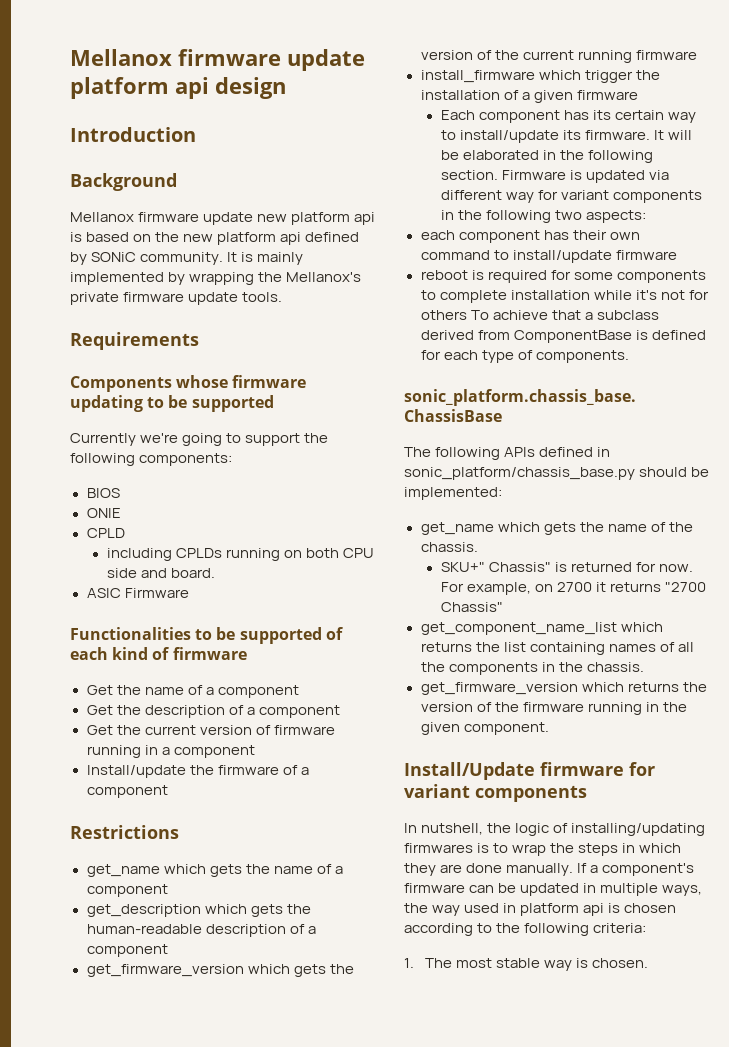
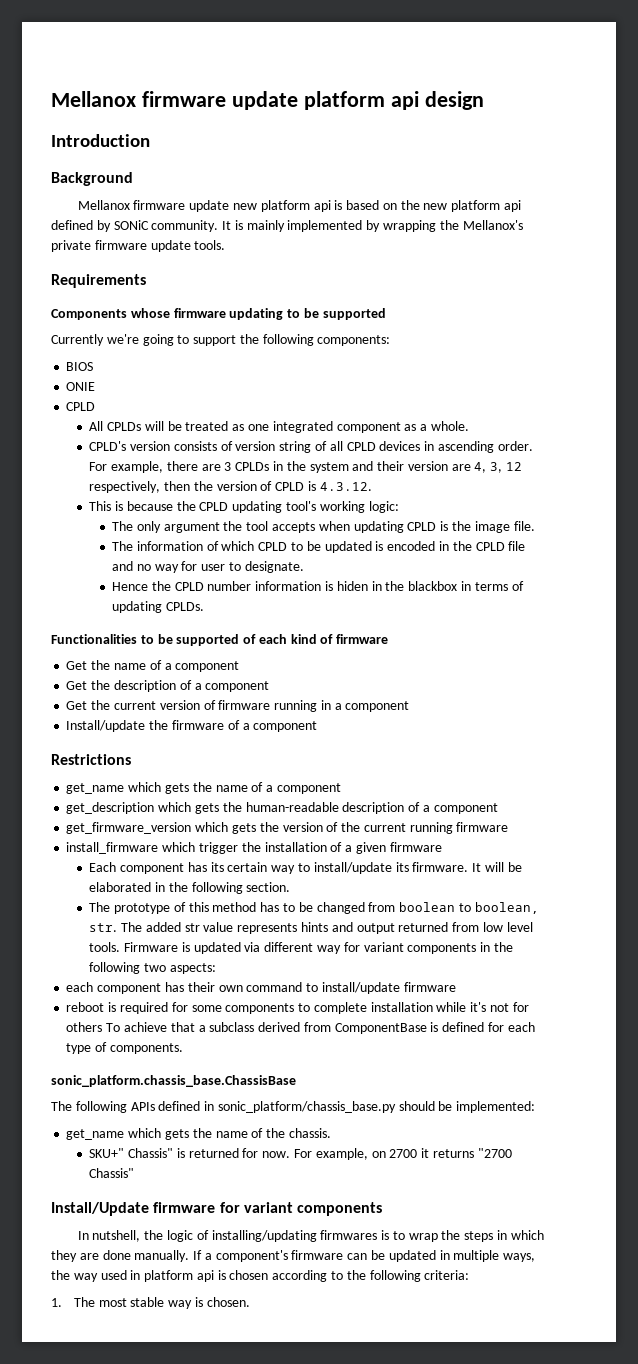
[106,548,375,561] [106,568,216,578] [86,588,189,598] including CPLDs running on both CPU side and board. // ASIC Firmware -> [89,421,469,433] [89,441,533,453] [89,461,522,473] [89,481,372,493] [89,501,399,513] [112,521,535,533] [112,541,526,553] [112,561,304,573] [112,581,524,591] [112,601,204,613] All CPLDs will be treated as one integrated component as a whole. // CPLD's version consists of version string of all CPLD devices in ascending order. For example, there are 3 CPLDs in the system and their version are 4, 3, 12 respectively, then the version of CPLD is 4.3.12. // This is because the CPLD updating tool's working logic: // The only argument the tool accepts when updating CPLD is the image file. // The information of which CPLD to be updated is encoded in the CPLD file and no way for user to designate. // Hence the CPLD number information is hiden in the blackbox in terms of updating CPLDs.
(498, 175) none -> [89,902,539,914] [89,922,533,934] [89,942,121,952] // The prototype of this method has to be changed from boolean to boolean, str. The added str value represents hints and output returned from low level tools.
[420,622,663,635] [420,642,694,655] [420,662,644,675] [420,682,707,695] [420,702,687,715] [420,722,549,735] // get_component_name_list which returns the list containing names of all the components in the chassis. // get_firmware_version which returns the version of the firmware running in the given component. -> (135, 1173) none

